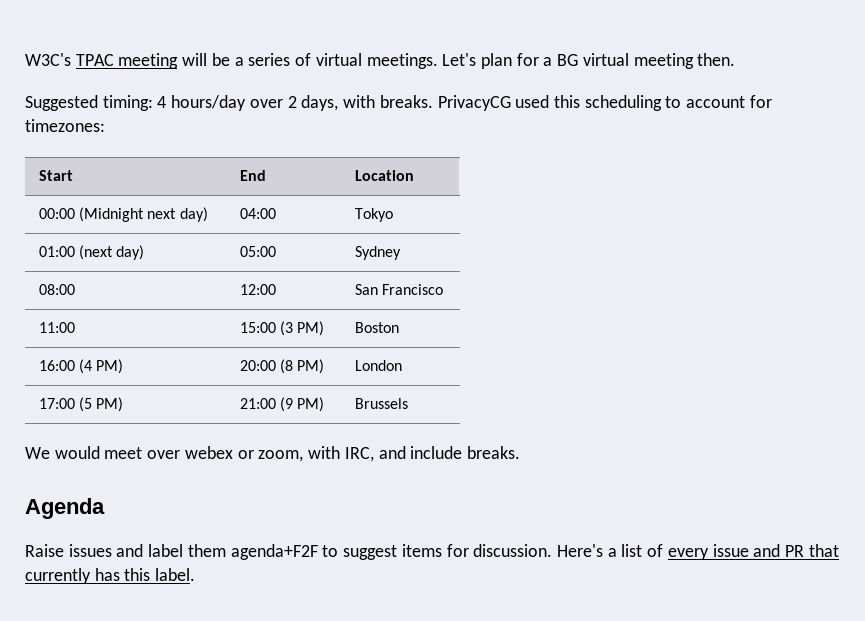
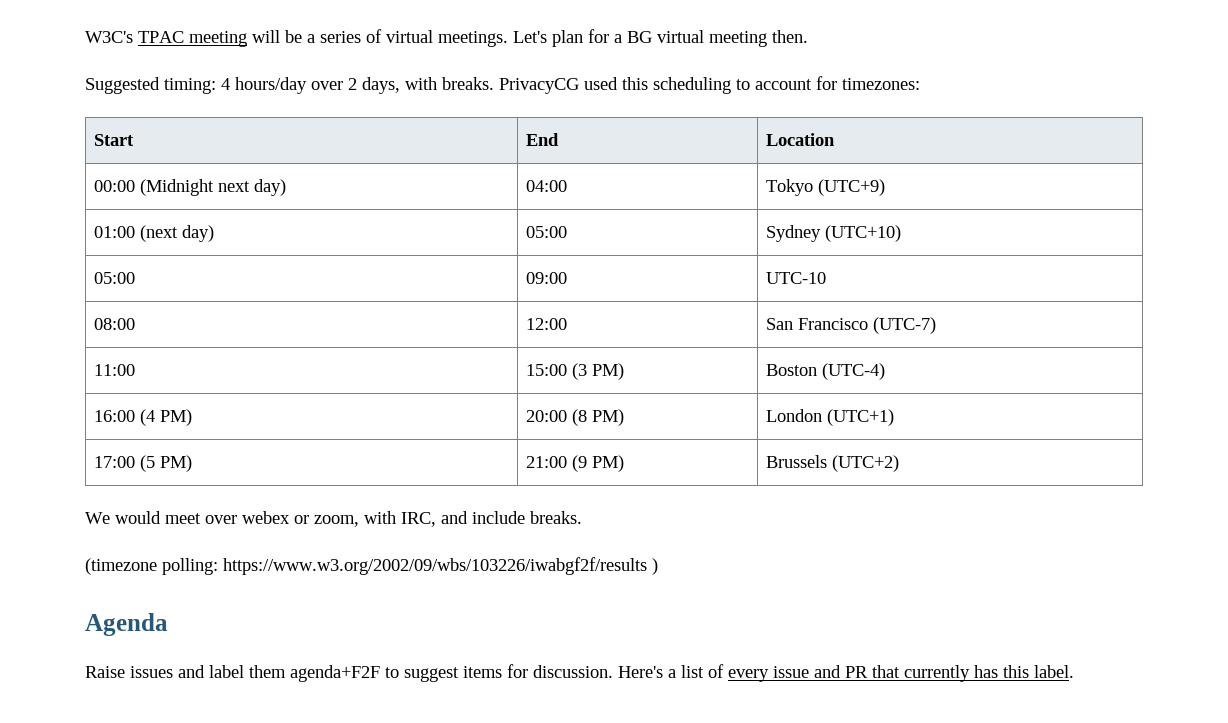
(393, 215) none -> [817,179,885,196] (UTC+9)
(401, 253) none -> [824,225,901,242] [93,272,135,284] [525,272,567,284] [765,272,826,284] (UTC+10) // 05:00 | 09:00 | UTC-10
(443, 289) none -> [872,317,936,334] (UTC-7)
(399, 327) none -> [821,363,885,380] (UTC-4)
(402, 365) none -> [826,409,894,426] (UTC+1)
(408, 403) none -> [831,455,899,472] (UTC+2)
(520, 452) none -> [85,557,658,575] // (timezone polling: https://www.w3.org/2002/09/wbs/103226/iwabgf2f/results )

